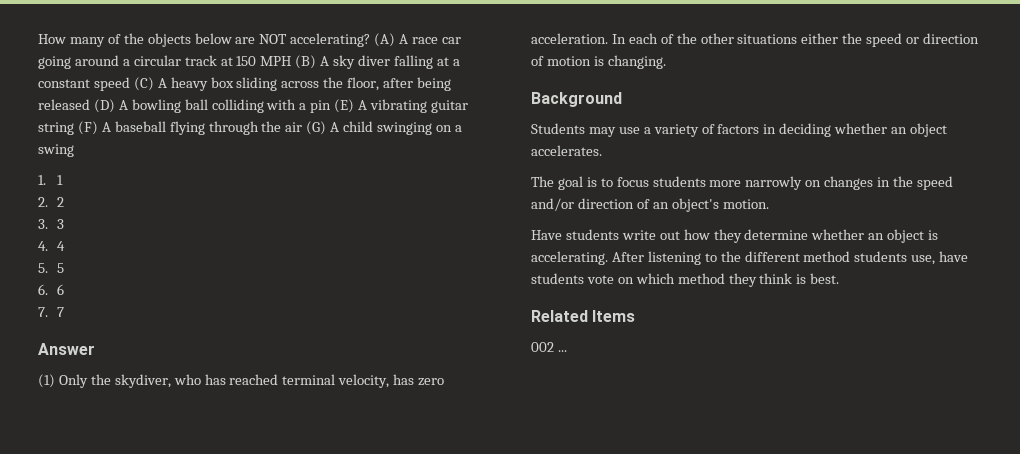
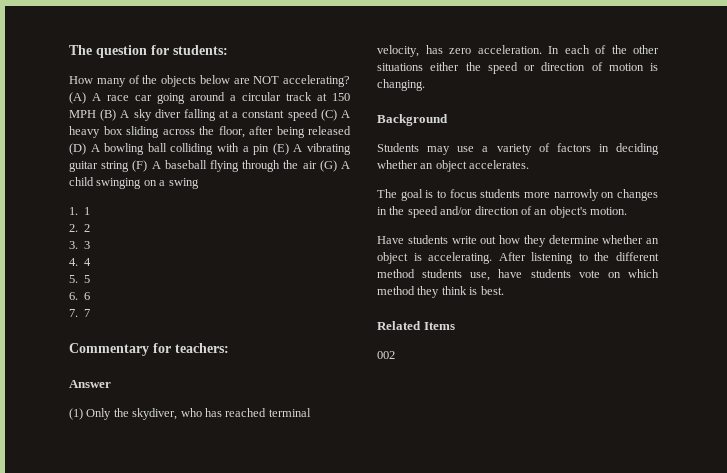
(38, 39) none -> [69,45,228,58] The question for students: //
(65, 312) none -> [69,343,229,356] // Commentary for teachers:
[557,350,567,352] ... -> (395, 355) none

